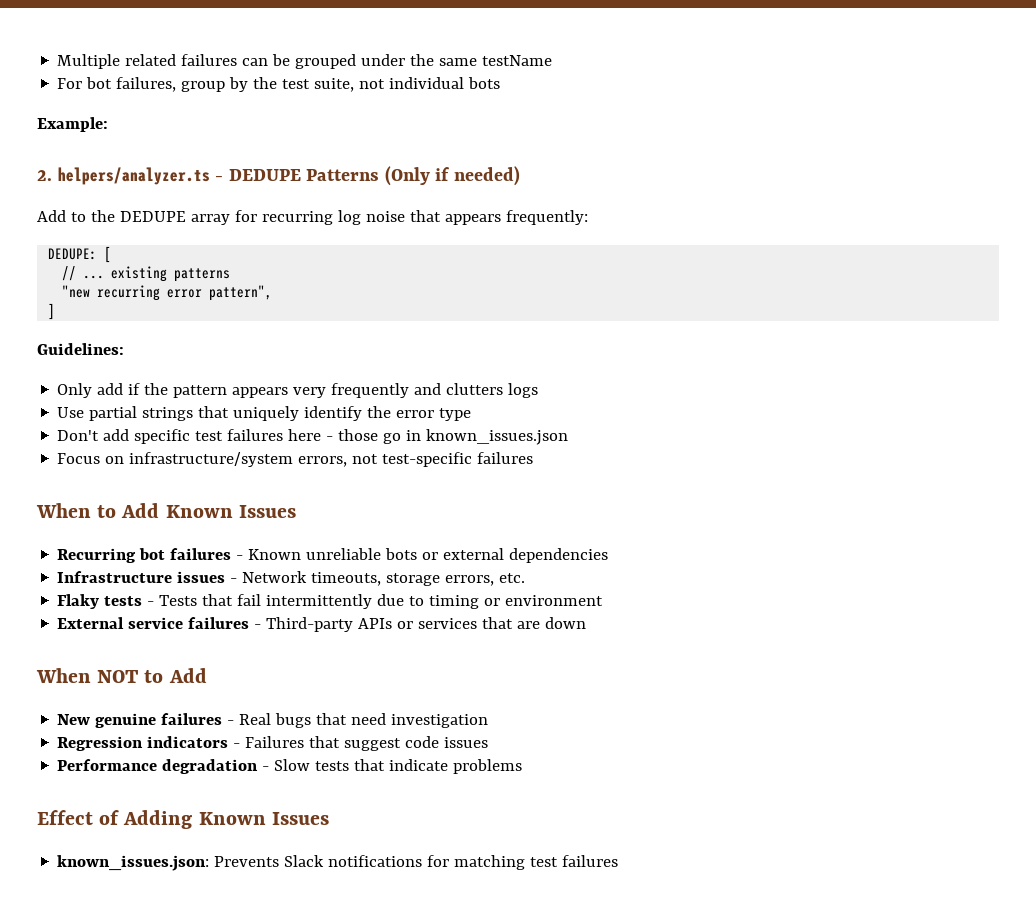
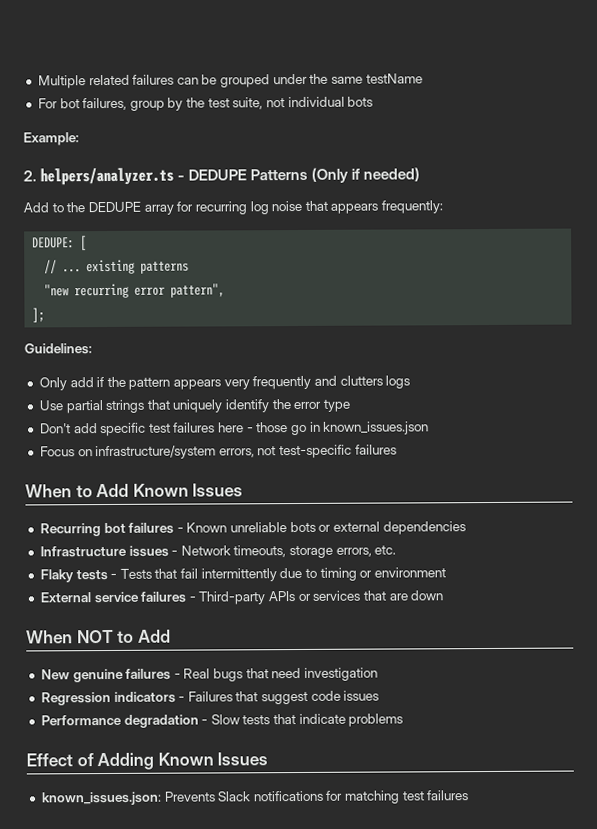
[48,303,56,320] ] -> [32,307,46,323] ];

